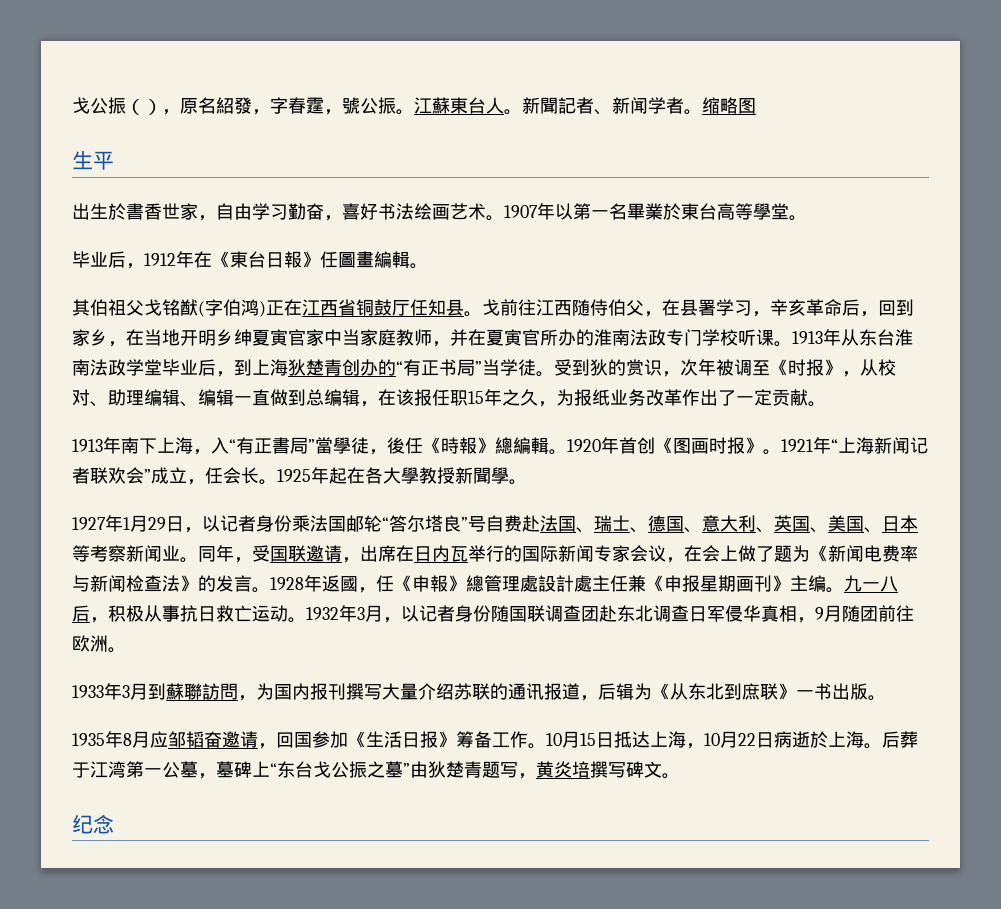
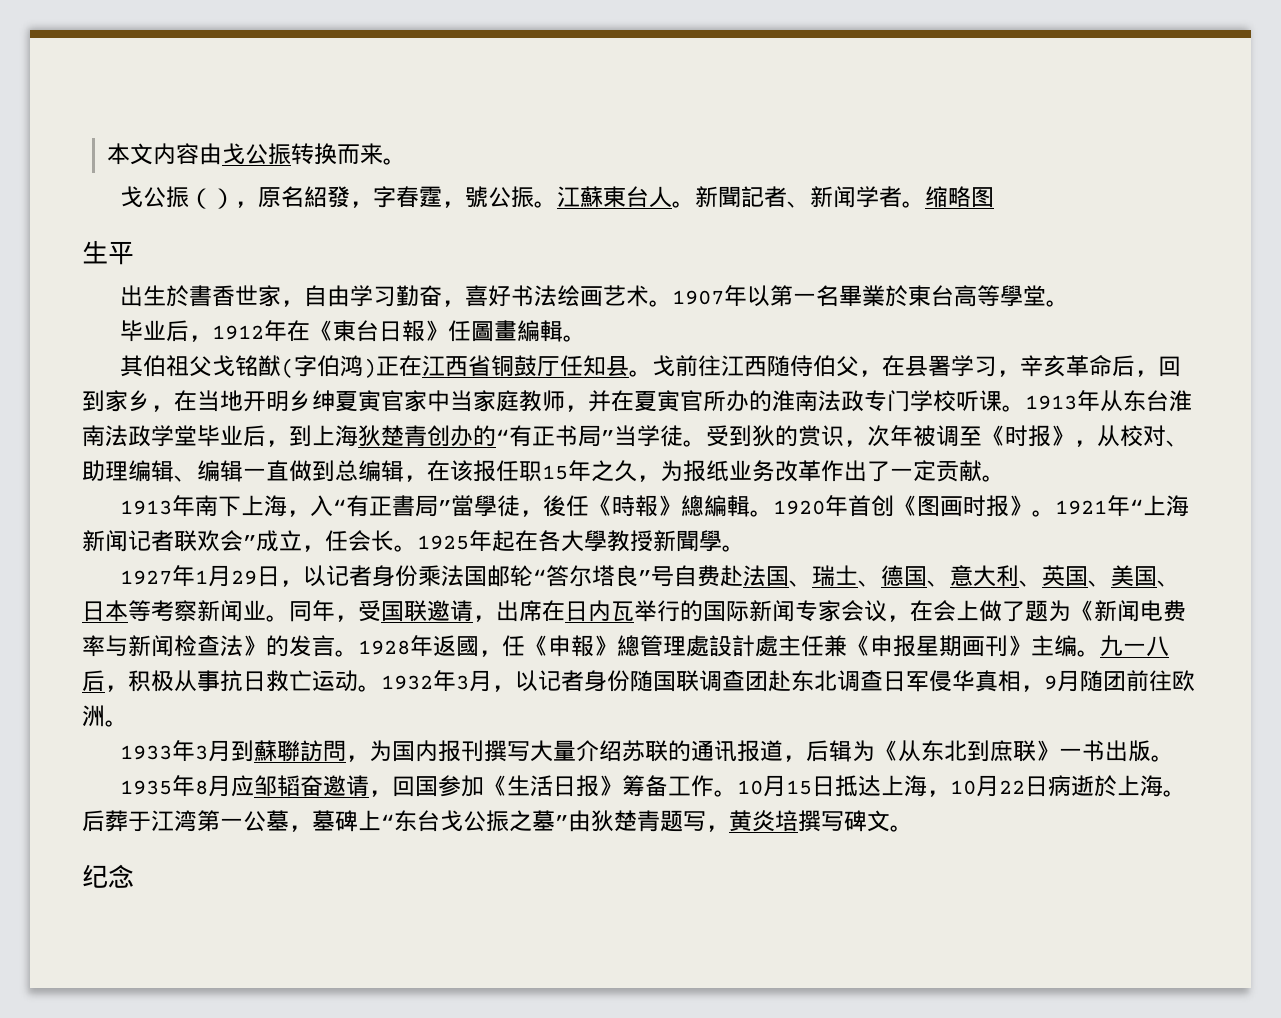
(72, 105) none -> [107,143,407,165] 本文内容由戈公振转换而来。 //

